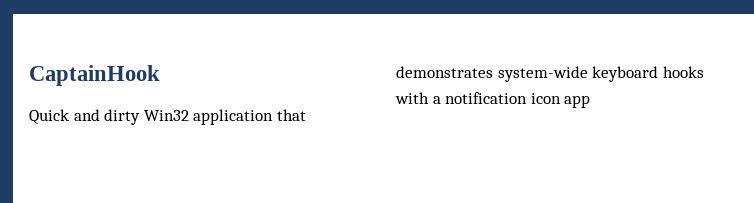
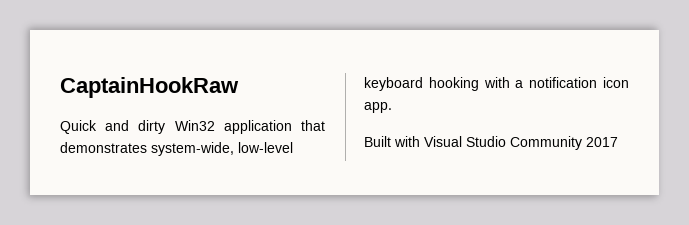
[29,65,160,86] CaptainHook -> [60,77,239,98] CaptainHookRaw
[497,66,704,82] [395,92,591,108] system-wide keyboard hooks with a notification icon app -> [151,142,293,156] [364,77,629,91] [364,102,392,113] [364,136,618,150] system-wide, low-level keyboard hooking with a notification icon app. // Built with Visual Studio Community 2017

